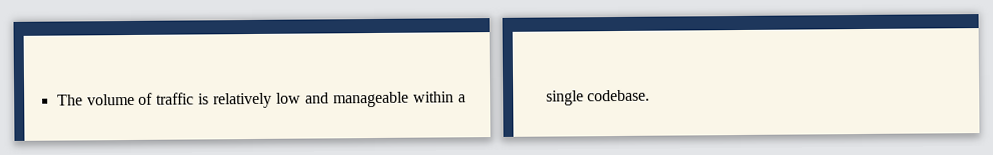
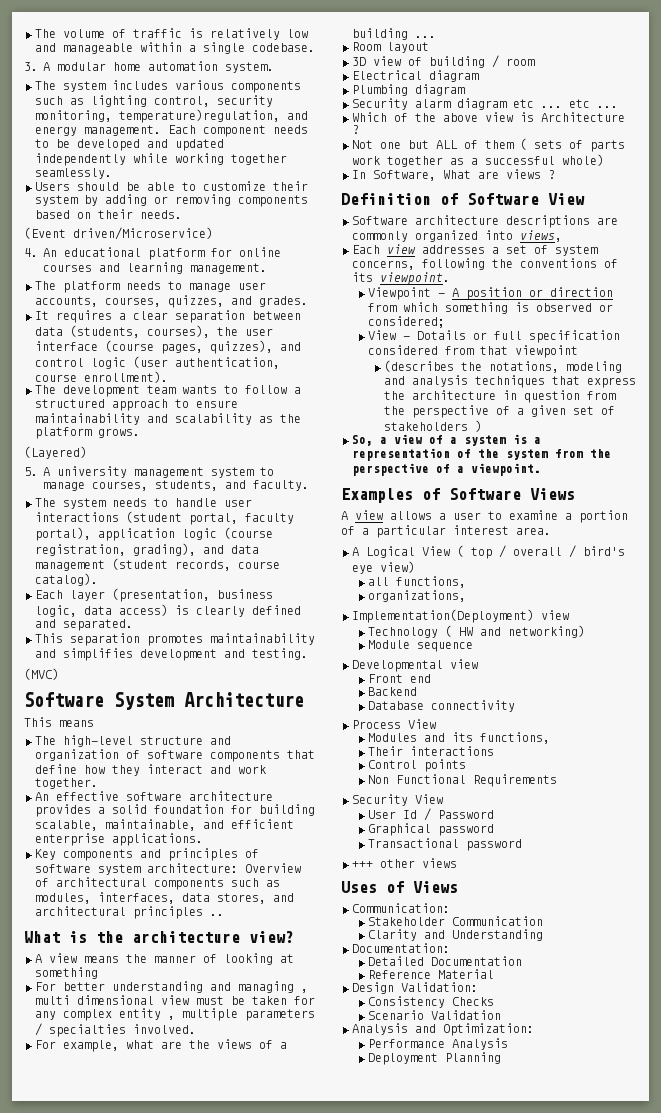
(650, 95) none -> [24,61,274,73] [35,80,301,93] [35,95,273,107] [35,109,308,123] [35,125,308,137] [35,139,224,151] [35,153,287,166] [35,168,112,179] [35,181,308,191] [35,194,308,207] [35,209,182,219] [24,227,213,240] [24,247,281,260] [43,262,267,274] [35,281,266,293] [35,295,308,308] [35,310,301,323] [35,325,273,338] [35,340,301,354] [35,356,280,369] [35,371,168,383] [35,385,301,397] [35,399,238,411] [35,413,301,425] [35,427,140,439] [24,446,87,459] [24,466,274,478] [43,480,309,491] [35,498,252,509] [35,511,294,525] [35,527,273,541] [35,543,259,556] [35,558,280,571] [35,573,98,586] [35,588,273,602] [35,604,301,617] [35,619,133,631] [35,633,315,646] [35,648,308,661] [24,668,59,680] [24,692,304,710] [24,717,94,727] [35,735,231,747] [35,749,315,762] [35,764,266,776] [35,778,98,789] [35,791,273,801] [35,804,315,817] [35,819,294,831] [35,833,203,846] [35,848,259,861] [35,863,301,875] [35,877,280,890] [35,892,294,904] [35,906,224,919] [24,931,294,943] [35,953,294,965] [35,967,98,979] [35,981,308,993] [35,995,315,1005] [35,1008,315,1021] [35,1023,196,1037] [35,1039,287,1052] [352,28,436,40] [352,42,429,53] [352,55,535,68] [352,70,479,82] [352,84,465,96] [352,98,618,110] [352,112,625,122] [352,125,359,134] [352,138,625,152] [352,154,604,167] [352,169,555,181] [341,193,585,205] [352,215,618,228] [352,230,562,242] [352,244,598,256] [352,258,618,270] [352,272,450,285] [367,287,613,300] [367,302,613,314] [367,316,445,328] [367,330,620,343] [367,345,578,358] [383,360,622,373] [383,375,636,388] [383,390,616,403] [383,405,615,418] [383,420,482,432] [352,434,541,446] [352,448,611,461] [352,463,541,476] [341,488,575,503] [341,510,628,523] [341,525,551,538] [352,545,625,559] [352,561,415,574] [367,576,466,588] [367,590,466,602] [352,609,569,623] [367,625,585,638] [367,640,473,652] [352,659,478,672] [367,674,431,683] [367,687,417,696] [367,700,515,712] [352,719,436,729] [367,732,550,744] [367,746,494,756] [367,759,466,772] [367,774,557,787] [352,794,443,806] [367,808,494,821] [367,823,494,836] [367,838,522,851] [352,858,457,868] [341,881,458,893] [352,903,450,913] [367,916,543,926] [367,929,543,941] [352,943,450,953] [367,956,522,966] [367,969,494,979] [352,982,478,994] [367,996,494,1008] [367,1010,501,1020] [352,1023,534,1036] [367,1038,508,1050] [367,1052,501,1065] // 3. A modular home automation system. // The system includes various components such as lighting control, security monitoring, temperature)regulation, and energy management. Each component needs to be developed and updated independently while working together seamlessly. // Users should be able to customize their system by adding or removing components based on their needs. // (Event driven/Microservice) // 4. An educational platform for online courses and learning management. // The platform needs to manage user accounts, courses, quizzes, and grades. // It requires a clear separation between data (students, courses), the user interface (course pages, quizzes), and control logic (user authentication, course enrollment). // The development team wants to follow a structured approach to ensure maintainability and scalability as the platform grows. // (Layered) // 5. A university management system to manage courses, students, and faculty. // The system needs to handle user interactions (student portal, faculty portal), application logic (course registration, grading), and data management (student records, course catalog). // Each layer (presentation, business logic, data access) is clearly defined and separated. // This separation promotes maintainability and simplifies development and testing. // (MVC) // Software System Architecture // This means // The high-level structure and organization of software components that define how they interact and work together. // An effective software architecture provides a solid foundation for building scalable, maintainable, and efficient enterprise applications. // Key components and principles of software system architecture: Overview of architectural components such as modules, interfaces, data stores, and architectural principles .. // What is the architecture view? // A view means the manner of looking at something // For better understanding and managing , multi dimensional view must be taken for any complex entity , multiple parameters / specialties involved. // For example, what are the views of a building ... // Room layout // 3D view of building / room // Electrical diagram // Plumbing diagram // Security alarm diagram etc ... etc ... // Which of the above view is Architecture ? // Not one but ALL of them ( sets of parts work together as a successful whole) // In Software, What are views ? // Definition of Software View // Software architecture descriptions are commonly organized into views, // Each view addresses a set of system concerns, following the conventions of its viewpoint. // Viewpoint - A position or direction from which something is observed or considered; // View - Dotails or full specification considered from that viewpoint // (describes the notations, modeling and analysis techniques that express the architecture in question from the perspective of a given set of stakeholders ) // So, a view of a system is a representation of the system from the perspective of a viewpoint. // Examples of Software Views // A view allows a user to examine a portion of a particular interest area. // A Logical View ( top / overall / bird's eye view) // all functions, // organizations, // Implementation(Deployment) view // Technology ( HW and networking) // Module sequence // Developmental view // Front end // Backend // Database connectivity // Process View // Modules and its functions, // Their interactions // Control points // Non Functional Requirements // Security View // User Id / Password // Graphical password // Transactional password // +++ other views // Uses of Views // Communication: // Stakeholder Communication // Clarity and Understanding // Documentation: // Detailed Documentation // Reference Material // Design Validation: // Consistency Checks // Scenario Validation // Analysis and Optimization: // Performance Analysis // Deployment Planning

